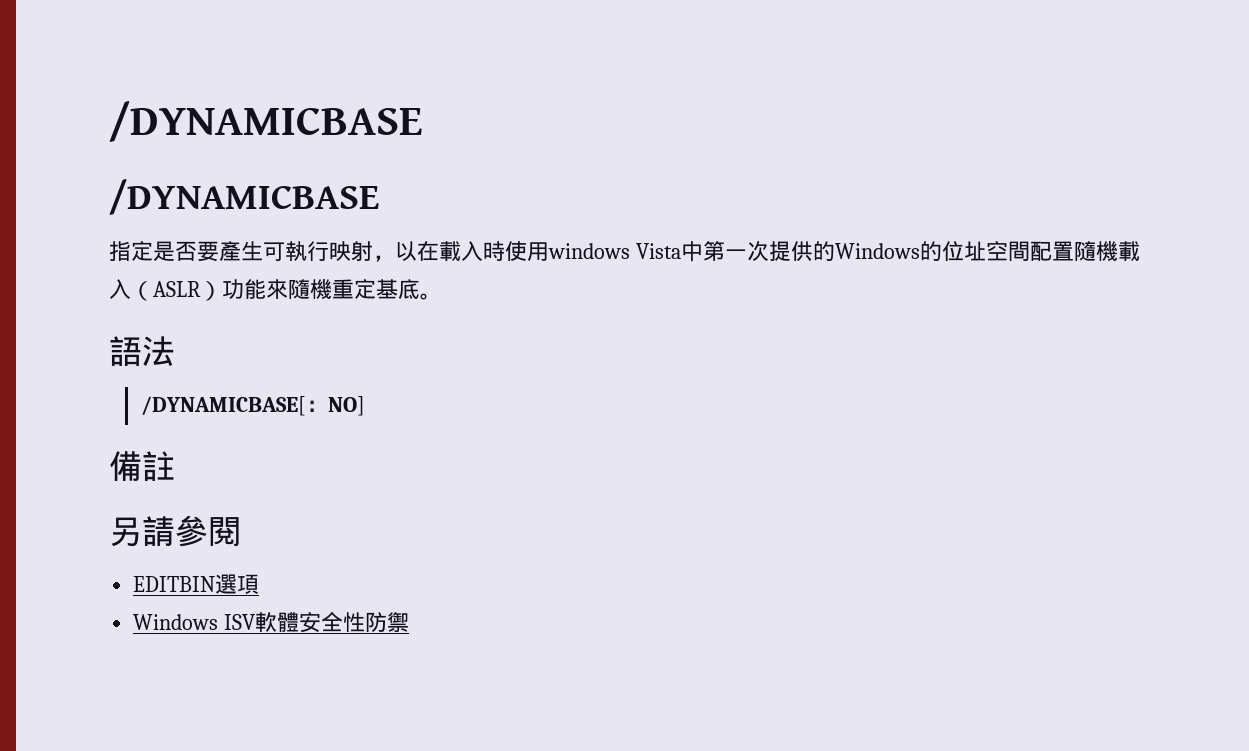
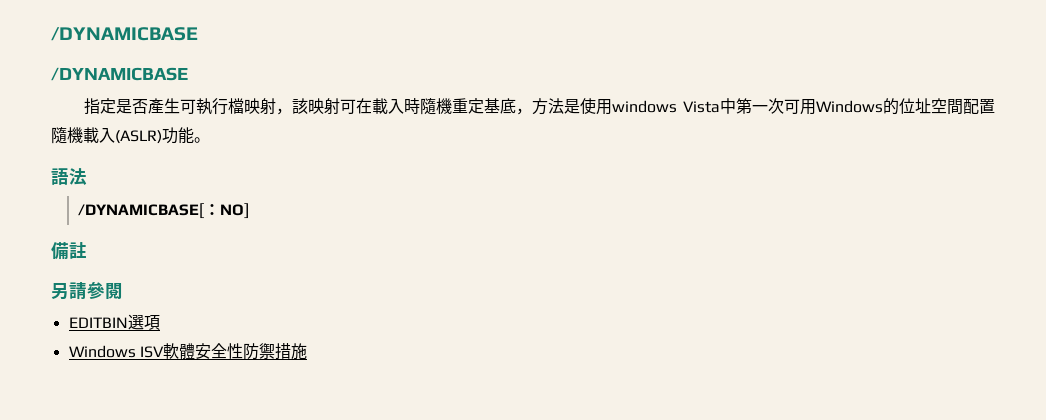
[197,241,219,262] 要 -> (148, 106) none
[329,241,505,262] 映射，以在載入時 -> [227,98,580,115] 檔映射，該映射可在載入時隨機重定基底，方法是
[769,241,835,262] 提供的 -> [784,99,816,115] 可用
[131,279,420,301] （ASLR）功能來隨機重定基底 -> [115,127,194,144] (ASLR)功能
(410, 622) none -> [274,343,307,360] 措施

